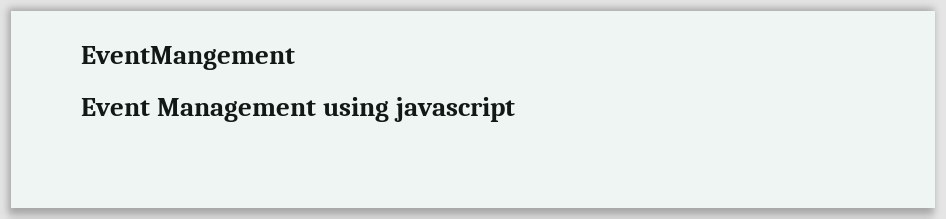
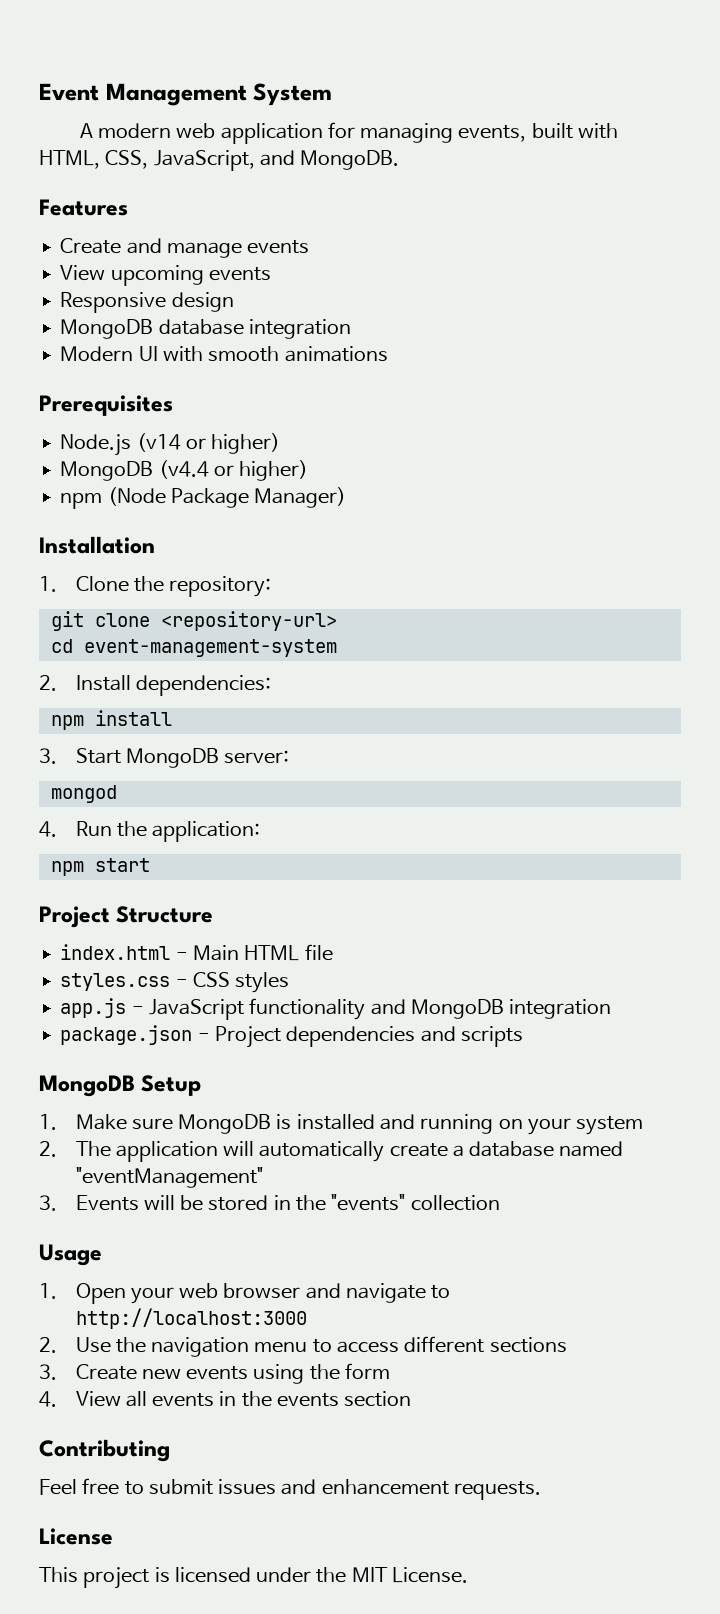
[81,46,295,70] EventMangement // -> (39, 92) none
[323,97,516,122] using javascript -> [253,83,333,106] [79,122,618,144] [39,150,400,171] [39,199,128,216] [60,238,310,258] [60,265,271,286] [60,292,234,313] [60,319,351,339] [60,346,388,362] [39,395,173,416] [60,433,281,456] [60,460,309,481] [60,487,347,509] [39,536,155,554] [39,576,272,597] [50,611,337,631] [50,639,337,657] [39,675,271,696] [50,710,172,730] [39,748,290,768] [50,785,117,803] [39,821,261,842] [50,858,150,876] [39,906,214,928] [60,944,333,961] [60,972,290,993] [60,998,612,1020] [60,1025,523,1048] [39,1075,202,1097] [39,1114,644,1135] [39,1141,624,1162] [75,1167,263,1188] [39,1194,500,1211] [39,1244,102,1266] [39,1283,451,1304] [75,1308,307,1329] [39,1336,567,1357] [39,1363,390,1384] [39,1391,412,1407] [39,1439,170,1462] [39,1478,541,1500] [39,1528,113,1545] [39,1567,468,1589] System // A modern web application for managing events, built with HTML, CSS, JavaScript, and MongoDB. // Features // Create and manage events // View upcoming events // Responsive design // MongoDB database integration // Modern UI with smooth animations // Prerequisites // Node.js (v14 or higher) // MongoDB (v4.4 or higher) // npm (Node Package Manager) // Installation // 1. Clone the repository: // git clone <repository-url> // cd event-management-system // 2. Install dependencies: // npm install // 3. Start MongoDB server: // mongod // 4. Run the application: // npm start // Project Structure // index.html - Main HTML file // styles.css - CSS styles // app.js - JavaScript functionality and MongoDB integration // package.json - Project dependencies and scripts // MongoDB Setup // 1. Make sure MongoDB is installed and running on your system // 2. The application will automatically create a database named "eventManagement" // 3. Events will be stored in the "events" collection // Usage // 1. Open your web browser and navigate to http://localhost:3000 // 2. Use the navigation menu to access different sections // 3. Create new events using the form // 4. View all events in the events section // Contributing // Feel free to submit issues and enhancement requests. // License // This project is licensed under the MIT License.

